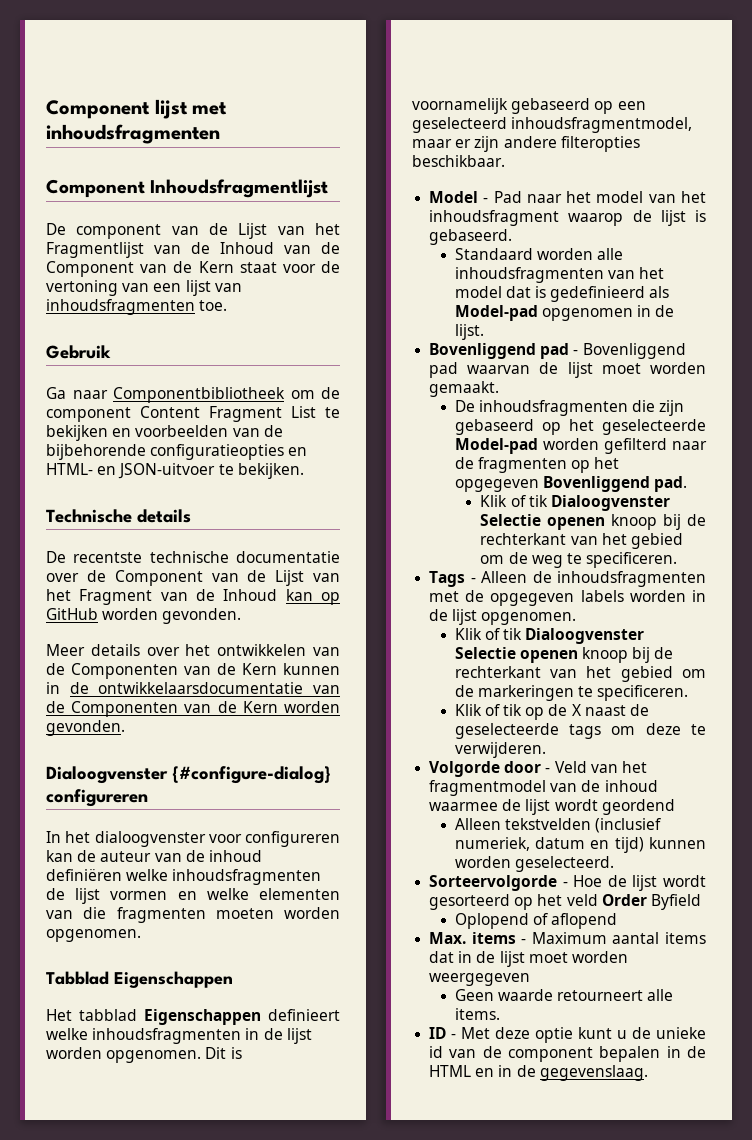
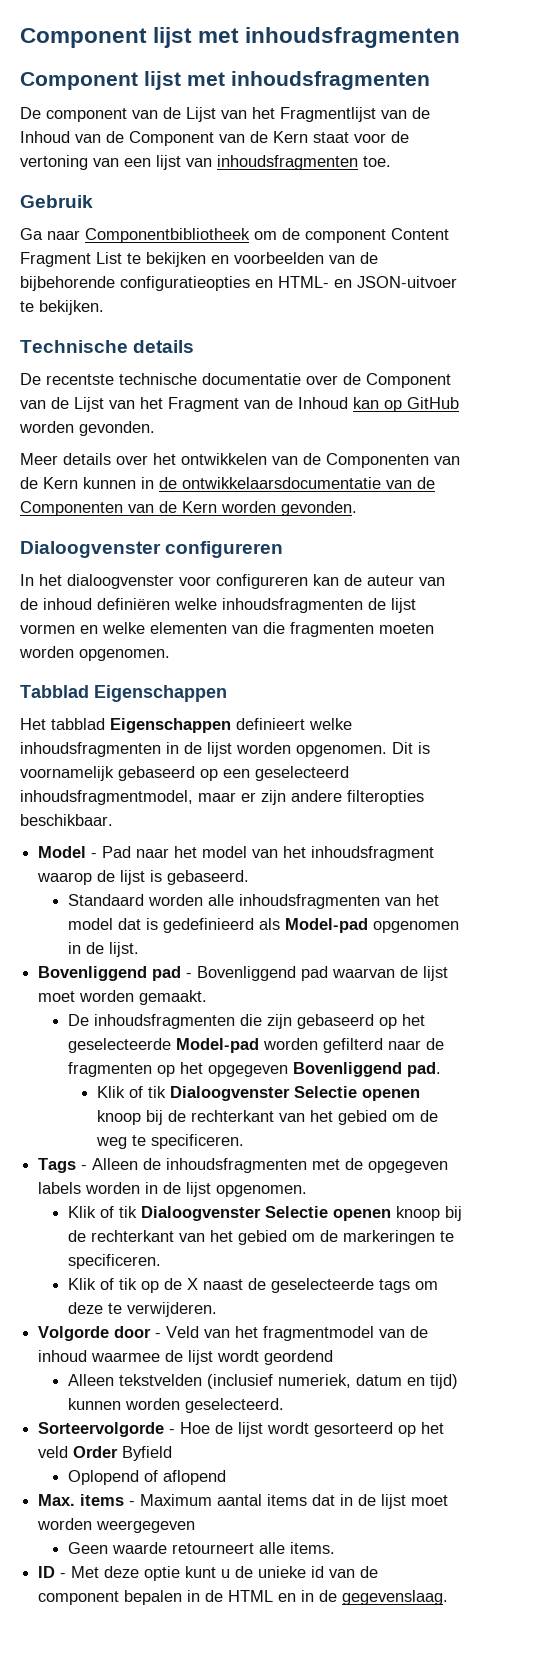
[150,179,329,198] Inhoudsfragmentlijst -> [144,71,430,90] lijst met inhoudsfragmenten
[172,766,331,784] {#configure-dialog} -> (161, 549) none

